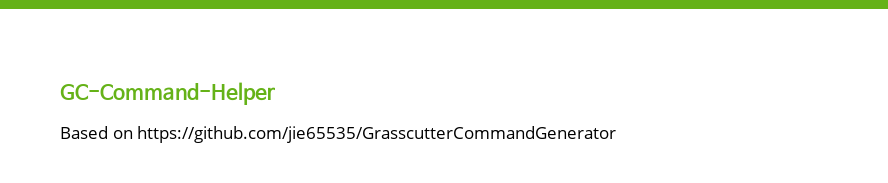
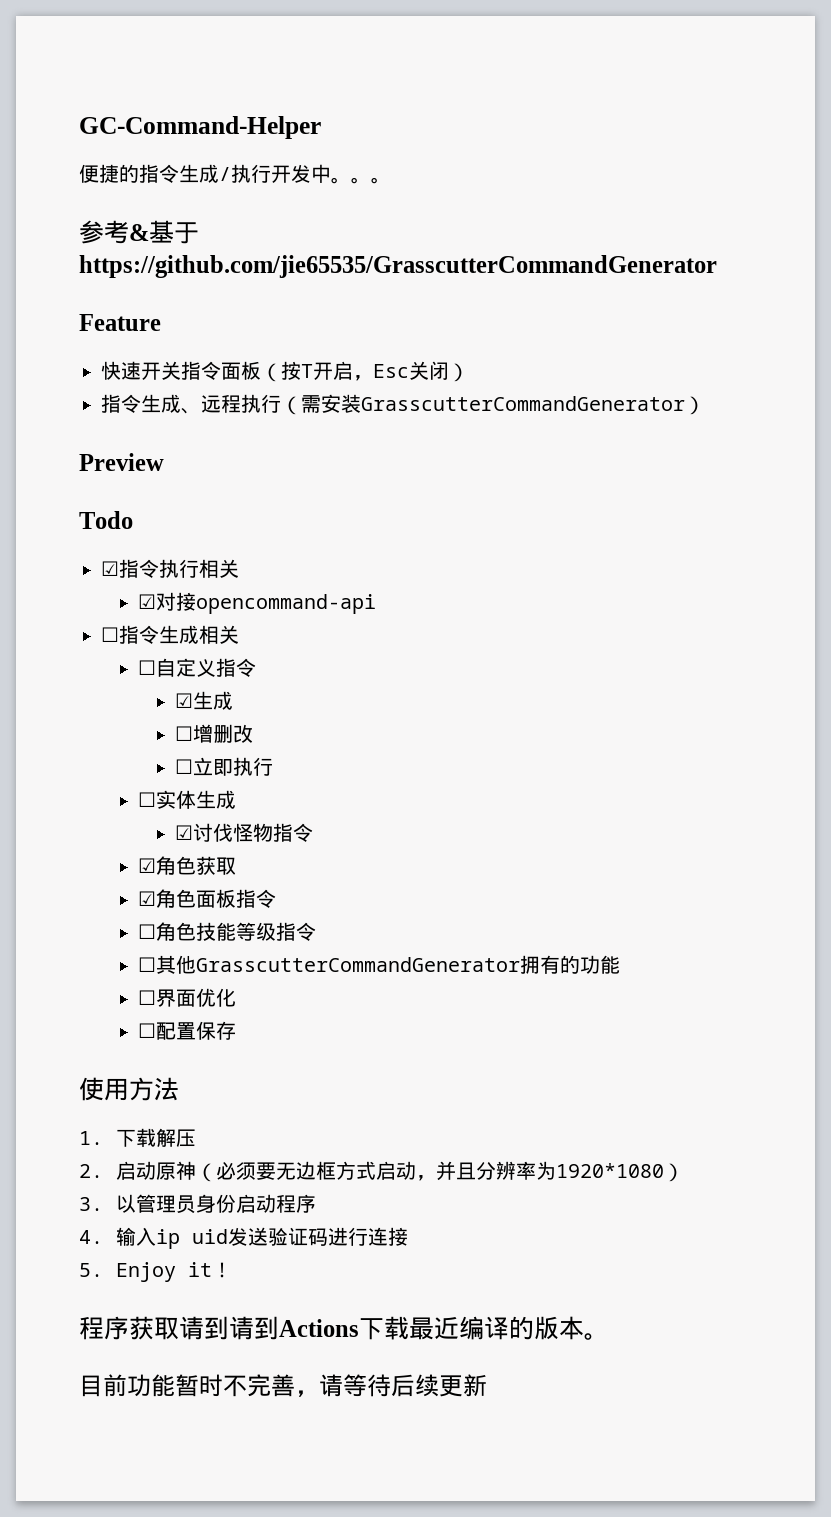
[60,126,617,143] Based on https://github.com/jie65535/GrasscutterCommandGenerator -> [79,164,391,184] [79,220,199,244] [79,255,717,278] [79,314,161,331] [101,361,469,382] [101,394,705,415] [79,453,164,471] [79,511,133,529] [101,559,239,578] [137,592,376,614] [101,625,239,644] [137,658,256,677] [174,691,233,710] [174,724,253,743] [174,757,273,776] [137,790,236,809] [174,823,313,842] [137,856,236,875] [137,889,276,908] [137,922,316,941] [137,955,620,974] [137,988,236,1007] [137,1021,236,1040] [79,1077,179,1101] [79,1128,196,1147] [79,1161,684,1182] [79,1194,316,1214] [79,1227,408,1249] [79,1262,232,1282] [79,1316,609,1340] [79,1374,487,1397] 便捷的指令生成/执行开发中。。。 // 参考&基于https://github.com/jie65535/GrasscutterCommandGenerator // Feature // 快速开关指令面板（按T开启，Esc关闭） // 指令生成、远程执行（需安装GrasscutterCommandGenerator） // Preview // Todo // ☑指令执行相关 // ☑对接opencommand-api // ☐指令生成相关 // ☐自定义指令 // ☑生成 // ☐增删改 // ☐立即执行 // ☐实体生成 // ☑讨伐怪物指令 // ☑角色获取 // ☑角色面板指令 // ☐角色技能等级指令 // ☐其他GrasscutterCommandGenerator拥有的功能 // ☐界面优化 // ☐配置保存 // 使用方法 // 1.下载解压 // 2.启动原神（必须要无边框方式启动，并且分辨率为1920*1080） // 3.以管理员身份启动程序 // 4.输入ip uid发送验证码进行连接 // 5. Enjoy it！ // 程序获取请到请到Actions下载最近编译的版本。 // 目前功能暂时不完善，请等待后续更新

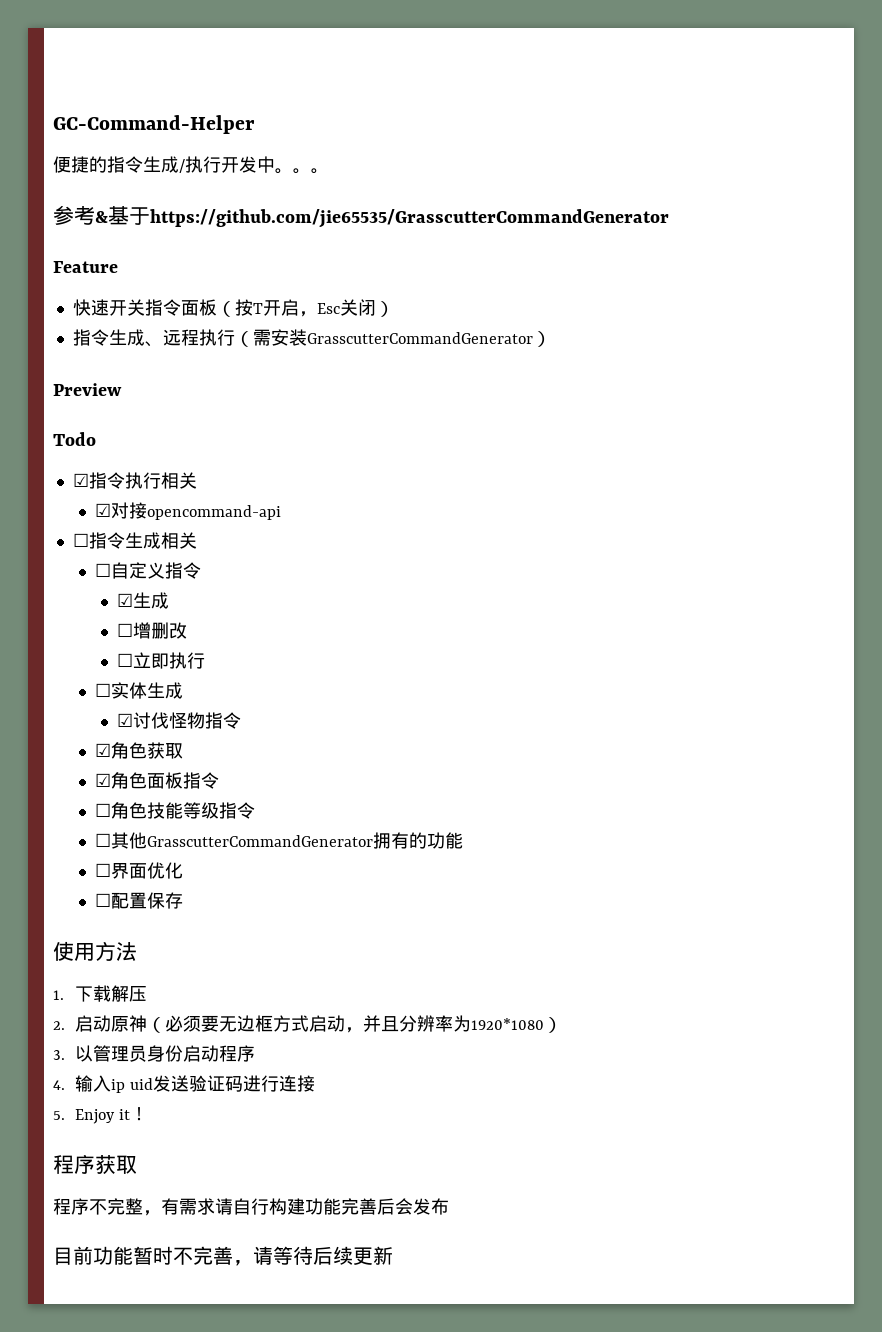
[179,1316,609,1340] 请到请到Actions下载最近编译的版本。 -> [53,1198,449,1216] // 程序不完整，有需求请自行构建功能完善后会发布

